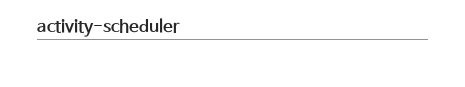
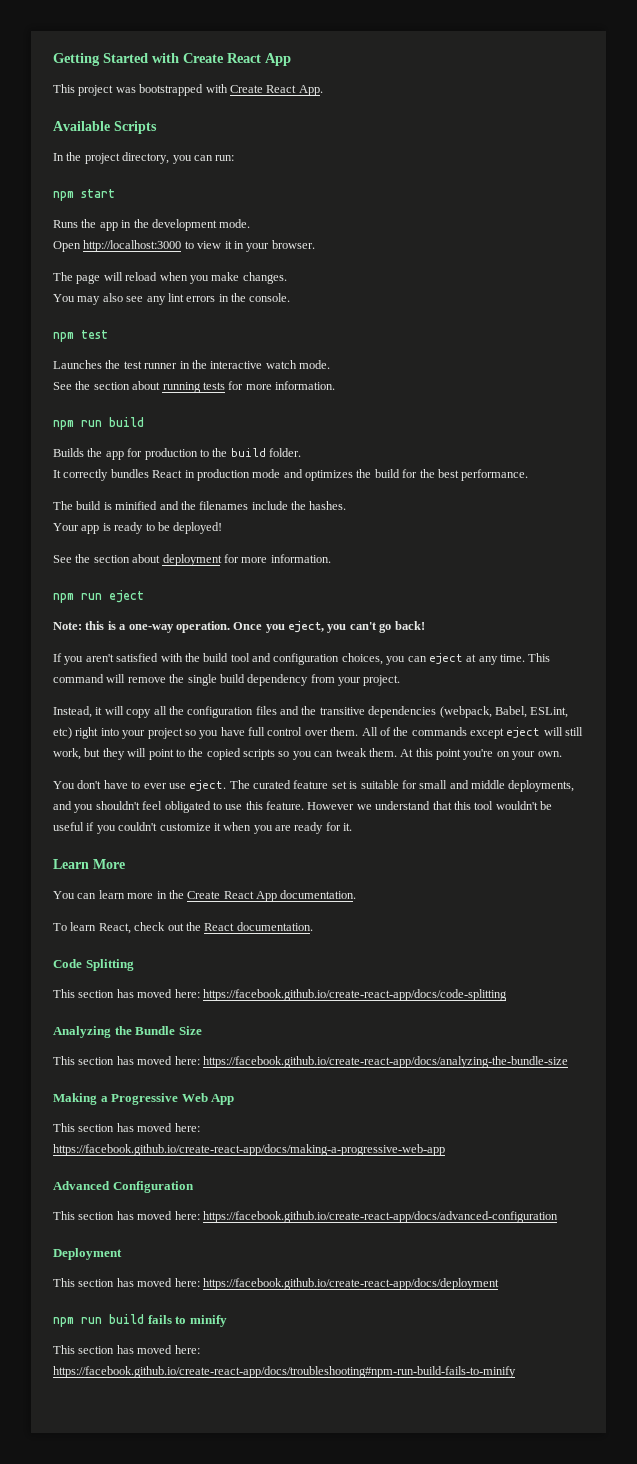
[37,18,180,37] activity-scheduler -> [53,53,291,66] [53,84,323,96] [53,121,157,134] [53,152,235,164] [53,189,115,201] [53,219,251,231] [53,240,315,252] [53,272,287,284] [53,293,291,305] [53,330,108,342] [53,360,330,369] [53,381,335,393] [53,417,144,430] [53,448,301,460] [53,469,529,481] [53,501,347,510] [53,522,223,534] [53,554,331,566] [53,590,144,603] [53,621,425,633] [53,653,551,665] [53,674,401,686] [53,706,569,718] [53,727,584,739] [53,748,562,760] [53,780,575,792] [53,801,552,813] [53,822,353,834] [53,859,125,869] [53,890,357,902] [53,922,313,934] [53,959,134,971] [53,989,507,1001] [53,1026,202,1038] [53,1056,568,1068] [53,1093,235,1105] [53,1123,200,1132] [53,1144,445,1156] [53,1181,194,1193] [53,1211,558,1223] [53,1248,122,1260] [53,1278,499,1290] [53,1314,227,1327] [53,1345,200,1354] [53,1366,516,1378] Getting Started with Create React App // This project was bootstrapped with Create React App. // Available Scripts // In the project directory, you can run: // npm start // Runs the app in the development mode. // Open http://localhost:3000 to view it in your browser. // The page will reload when you make changes. // You may also see any lint errors in the console. // npm test // Launches the test runner in the interactive watch mode. // See the section about running tests for more information. // npm run build // Builds the app for production to the build folder. // It correctly bundles React in production mode and optimizes the build for the best performance. // The build is minified and the filenames include the hashes. // Your app is ready to be deployed! // See the section about deployment for more information. // npm run eject // Note: this is a one-way operation. Once you eject, you can't go back! // If you aren't satisfied with the build tool and configuration choices, you can eject at any time. This command will remove the single build dependency from your project. // Instead, it will copy all the configuration files and the transitive dependencies (webpack, Babel, ESLint, etc) right into your project so you have full control over them. All of the commands except eject will still work, but they will point to the copied scripts so you can tweak them. At this point you're on your own. // You don't have to ever use eject. The curated feature set is suitable for small and middle deployments, and you shouldn't feel obligated to use this feature. However we understand that this tool wouldn't be useful if you couldn't customize it when you are ready for it. // Learn More // You can learn more in the Create React App documentation. // To learn React, check out the React documentation. // Code Splitting // This section has moved here: https://facebook.github.io/create-react-app/docs/code-splitting // Analyzing the Bundle Size // This section has moved here: https://facebook.github.io/create-react-app/docs/analyzing-the-bundle-size // Making a Progressive Web App // This section has moved here: https://facebook.github.io/create-react-app/docs/making-a-progressive-web-app // Advanced Configuration // This section has moved here: https://facebook.github.io/create-react-app/docs/advanced-configuration // Deployment // This section has moved here: https://facebook.github.io/create-react-app/docs/deployment // npm run build fails to minify // This section has moved here: https://facebook.github.io/create-react-app/docs/troubleshooting#npm-run-build-fails-to-minify

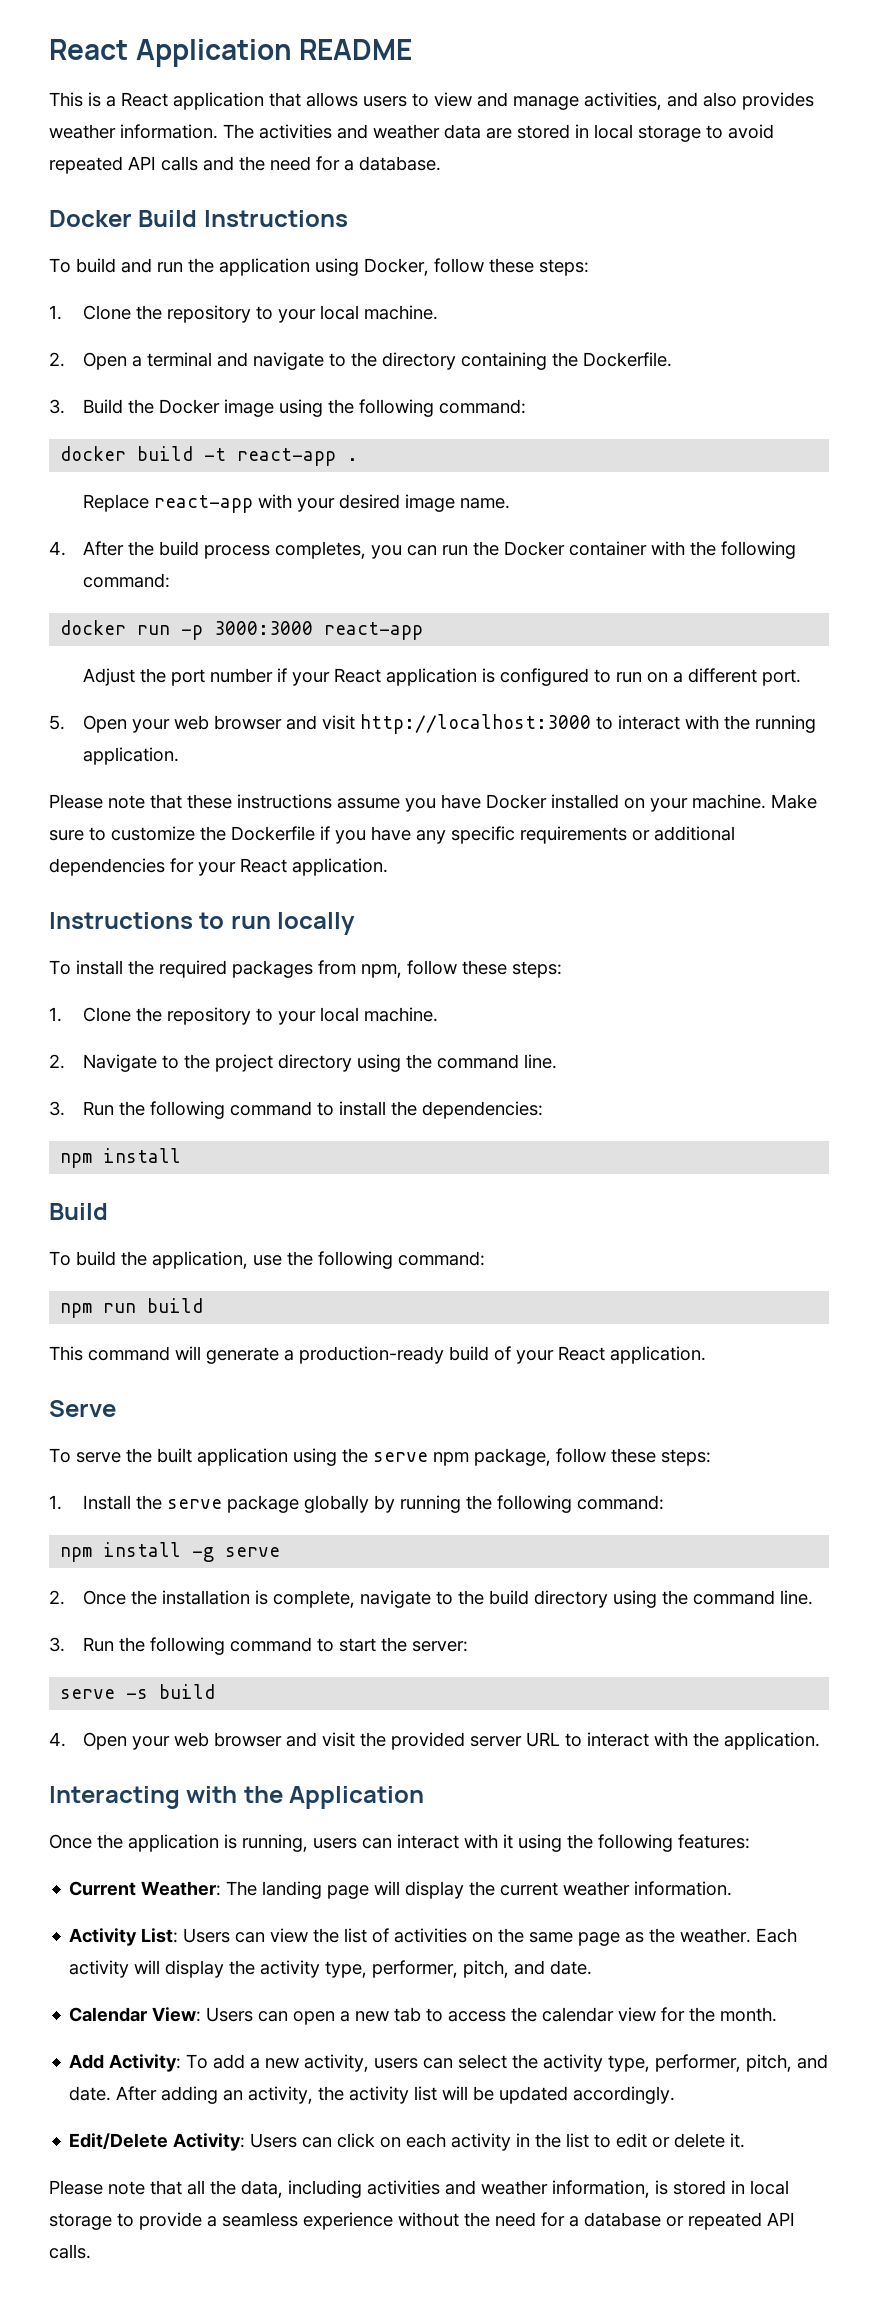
[53,53,291,66] [53,84,323,96] [53,121,157,134] [53,152,235,164] [53,189,115,201] [53,219,251,231] [53,240,315,252] [53,272,287,284] [53,293,291,305] [53,330,108,342] [53,360,330,369] [53,381,335,393] [53,417,144,430] [53,448,301,460] [53,469,529,481] [53,501,347,510] [53,522,223,534] [53,554,331,566] [53,590,144,603] [53,621,425,633] [53,653,551,665] [53,674,401,686] [53,706,569,718] [53,727,584,739] [53,748,562,760] [53,780,575,792] [53,801,552,813] [53,822,353,834] [53,859,125,869] [53,890,357,902] [53,922,313,934] [53,959,134,971] [53,989,507,1001] [53,1026,202,1038] [53,1056,568,1068] [53,1093,235,1105] [53,1123,200,1132] [53,1144,445,1156] [53,1181,194,1193] [53,1211,558,1223] [53,1248,122,1260] [53,1278,499,1290] [53,1314,227,1327] [53,1345,200,1354] [53,1366,516,1378] Getting Started with Create React App // This project was bootstrapped with Create React App. // Available Scripts // In the project directory, you can run: // npm start // Runs the app in the development mode. // Open http://localhost:3000 to view it in your browser. // The page will reload when you make changes. // You may also see any lint errors in the console. // npm test // Launches the test runner in the interactive watch mode. // See the section about running tests for more information. // npm run build // Builds the app for production to the build folder. // It correctly bundles React in production mode and optimizes the build for the best performance. // The build is minified and the filenames include the hashes. // Your app is ready to be deployed! // See the section about deployment for more information. // npm run eject // Note: this is a one-way operation. Once you eject, you can't go back! // If you aren't satisfied with the build tool and configuration choices, you can eject at any time. This command will remove the single build dependency from your project. // Instead, it will copy all the configuration files and the transitive dependencies (webpack, Babel, ESLint, etc) right into your project so you have full control over them. All of the commands except eject will still work, but they will point to the copied scripts so you can tweak them. At this point you're on your own. // You don't have to ever use eject. The curated feature set is suitable for small and middle deployments, and you shouldn't feel obligated to use this feature. However we understand that this tool wouldn't be useful if you couldn't customize it when you are ready for it. // Learn More // You can learn more in the Create React App documentation. // To learn React, check out the React documentation. // Code Splitting // This section has moved here: https://facebook.github.io/create-react-app/docs/code-splitting // Analyzing the Bundle Size // This section has moved here: https://facebook.github.io/create-react-app/docs/analyzing-the-bundle-size // Making a Progressive Web App // This section has moved here: https://facebook.github.io/create-react-app/docs/making-a-progressive-web-app // Advanced Configuration // This section has moved here: https://facebook.github.io/create-react-app/docs/advanced-configuration // Deployment // This section has moved here: https://facebook.github.io/create-react-app/docs/deployment // npm run build fails to minify // This section has moved here: https://facebook.github.io/create-react-app/docs/troubleshooting#npm-run-build-fails-to-minify -> [49,39,413,67] [49,92,814,110] [49,124,774,142] [49,156,441,174] [49,210,348,227] [49,258,589,276] [49,305,438,323] [49,352,672,370] [49,399,526,417] [60,446,359,466] [82,494,510,513] [49,541,796,559] [82,573,170,588] [60,620,424,640] [82,668,801,686] [49,714,816,734] [82,747,179,765] [49,794,817,812] [49,826,735,844] [49,858,388,876] [49,912,356,935] [49,960,562,978] [49,1007,438,1025] [49,1054,557,1072] [49,1101,543,1119] [60,1148,182,1168] [49,1203,108,1220] [49,1251,485,1269] [60,1298,204,1318] [49,1346,706,1364] [49,1400,116,1417] [49,1448,711,1466] [49,1495,664,1513] [60,1542,281,1562] [49,1590,813,1608] [49,1637,468,1655] [60,1684,216,1699] [49,1732,820,1750] [49,1786,425,1809] [49,1834,750,1852] [69,1881,733,1899] [69,1928,798,1946] [69,1960,593,1978] [69,2007,778,2025] [69,2054,829,2072] [69,2086,676,2104] [69,2133,746,2151] [49,2180,789,2198] [49,2212,795,2230] [49,2244,91,2259] React Application README // This is a React application that allows users to view and manage activities, and also provides weather information. The activities and weather data are stored in local storage to avoid repeated API calls and the need for a database. // Docker Build Instructions // To build and run the application using Docker, follow these steps: // 1. Clone the repository to your local machine. // 2. Open a terminal and navigate to the directory containing the Dockerfile. // 3. Build the Docker image using the following command: // docker build -t react-app . // Replace react-app with your desired image name. // 4. After the build process completes, you can run the Docker container with the following command: // docker run -p 3000:3000 react-app // Adjust the port number if your React application is configured to run on a different port. // 5. Open your web browser and visit http://localhost:3000 to interact with the running application. // Please note that these instructions assume you have Docker installed on your machine. Make sure to customize the Dockerfile if you have any specific requirements or additional dependencies for your React application. // Instructions to run locally // To install the required packages from npm, follow these steps: // 1. Clone the repository to your local machine. // 2. Navigate to the project directory using the command line. // 3. Run the following command to install the dependencies: // npm install // Build // To build the application, use the following command: // npm run build // This command will generate a production-ready build of your React application. // Serve // To serve the built application using the serve npm package, follow these steps: // 1. Install the serve package globally by running the following command: // npm install -g serve // 2. Once the installation is complete, navigate to the build directory using the command line. // 3. Run the following command to start the server: // serve -s build // 4. Open your web browser and visit the provided server URL to interact with the application. // Interacting with the Application // Once the application is running, users can interact with it using the following features: // Current Weather: The landing page will display the current weather information. // Activity List: Users can view the list of activities on the same page as the weather. Each activity will display the activity type, performer, pitch, and date. // Calendar View: Users can open a new tab to access the calendar view for the month. // Add Activity: To add a new activity, users can select the activity type, performer, pitch, and date. After adding an activity, the activity list will be updated accordingly. // Edit/Delete Activity: Users can click on each activity in the list to edit or delete it. // Please note that all the data, including activities and weather information, is stored in local storage to provide a seamless experience without the need for a database or repeated API calls.

